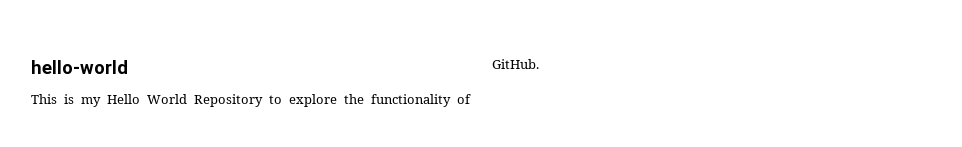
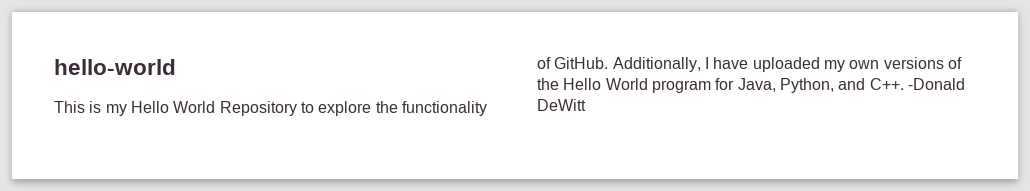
(539, 64) none -> [612,57,962,72] [537,78,965,93] [537,99,586,111] Additionally, I have uploaded my own versions of the Hello World program for Java, Python, and C++. -Donald DeWitt

